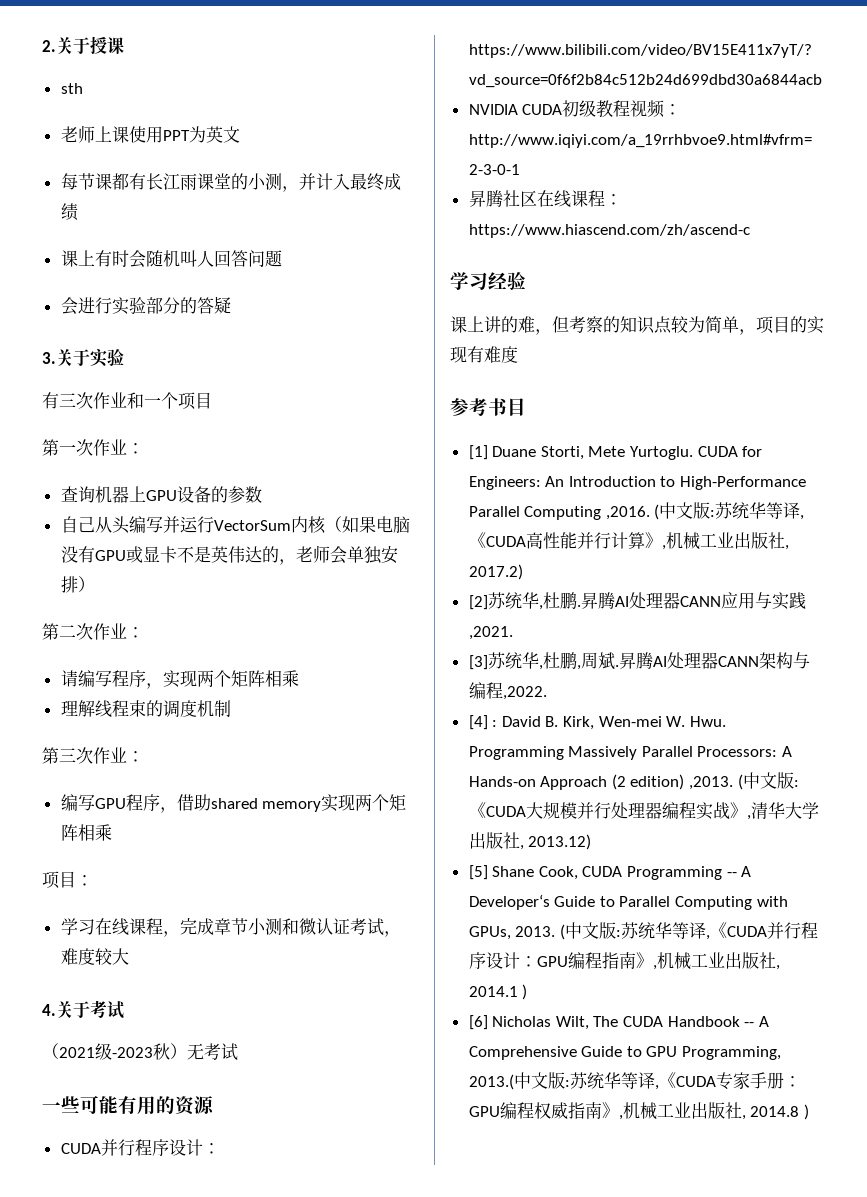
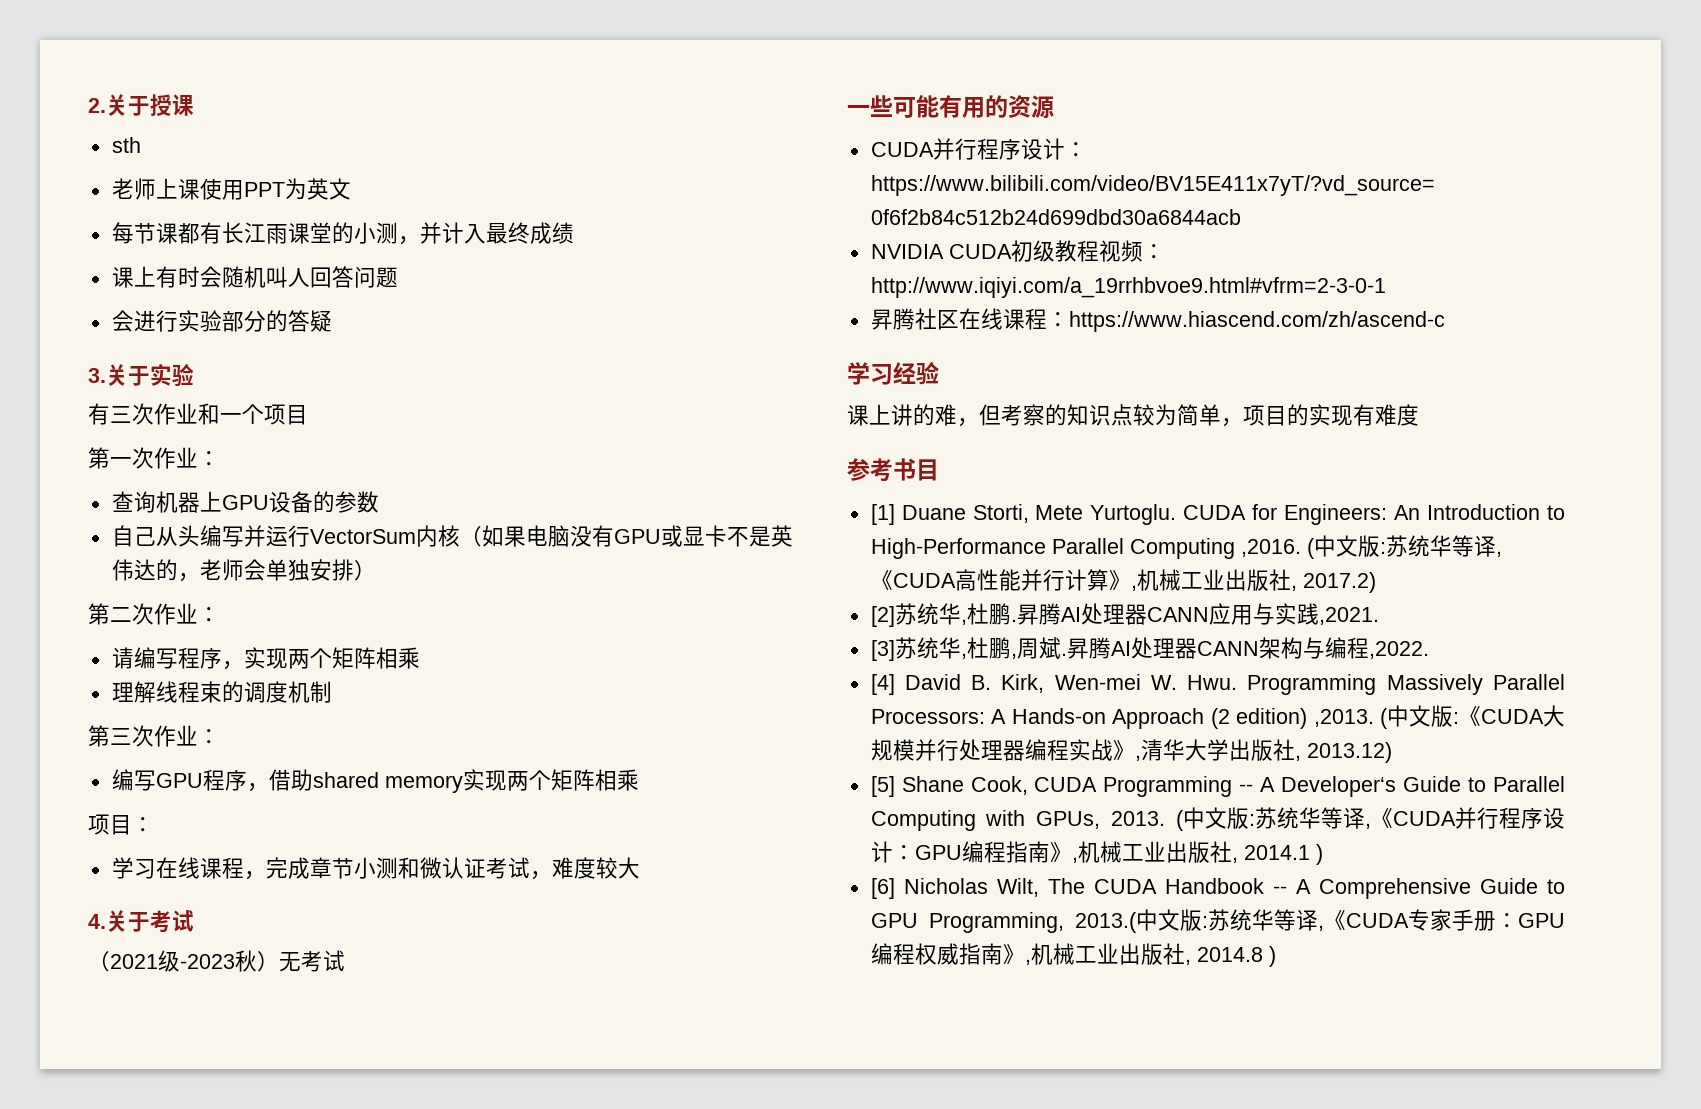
[492,720,498,727] : -> (895, 684) none

